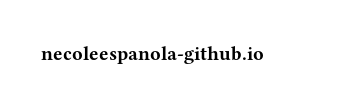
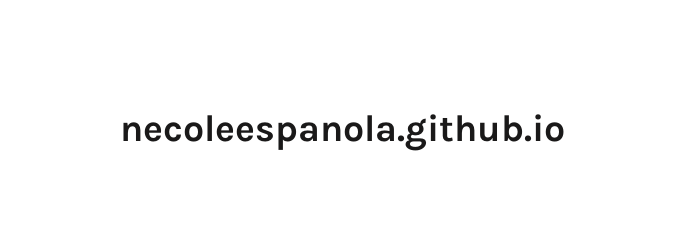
[41,46,264,64] necoleespanola-github.io -> [120,114,565,151] necoleespanola.github.io

